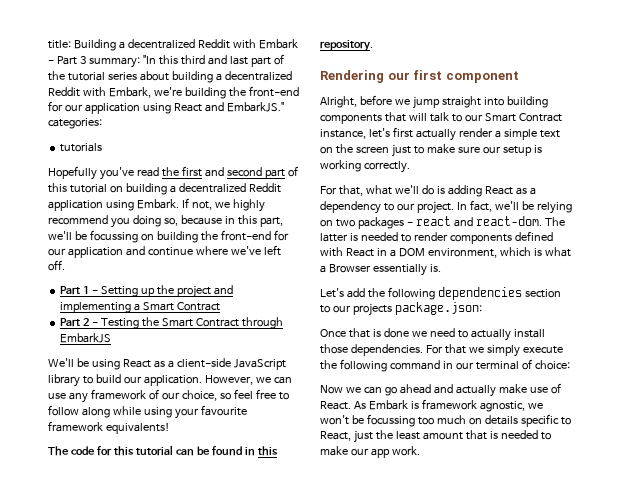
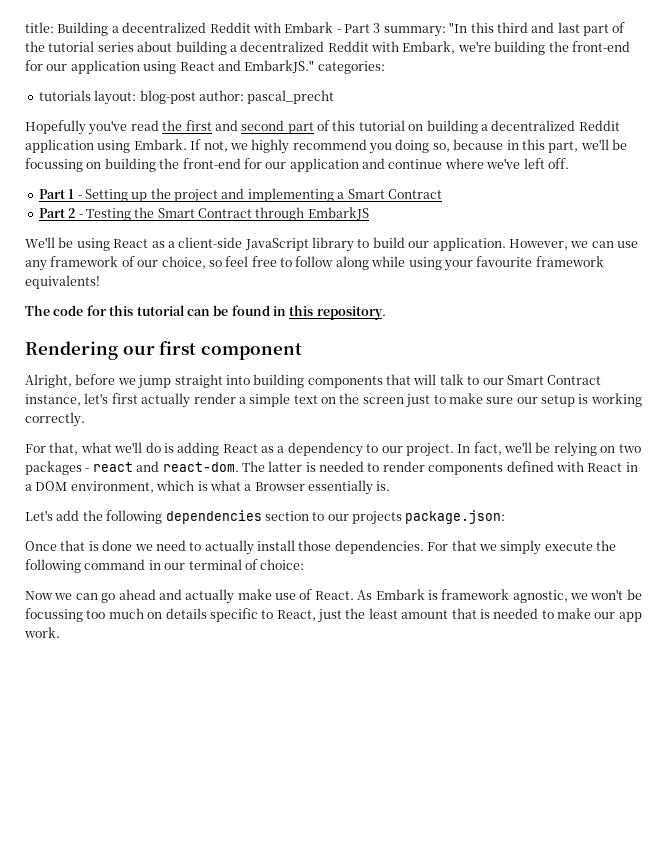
(103, 147) none -> [94,90,335,105] layout: blog-post author: pascal_precht

